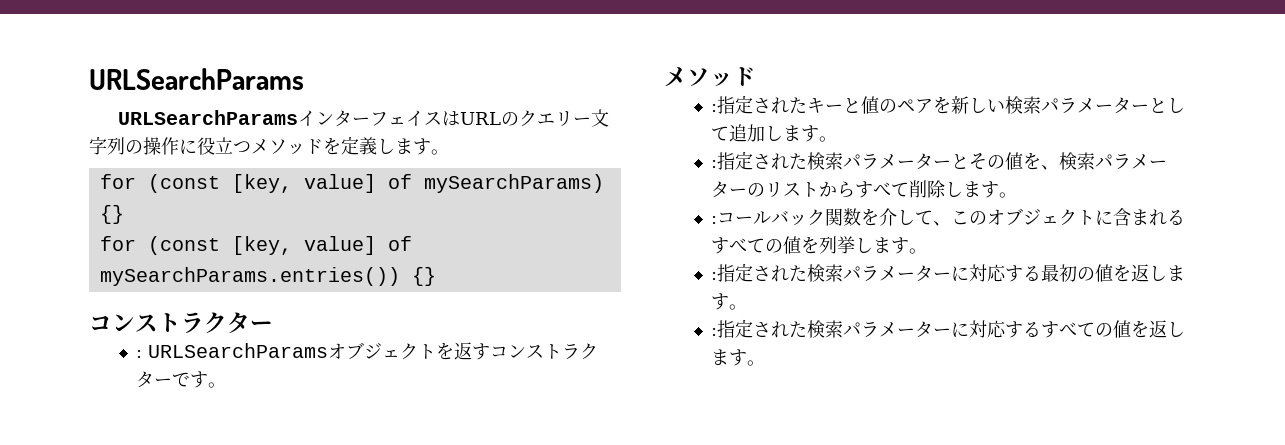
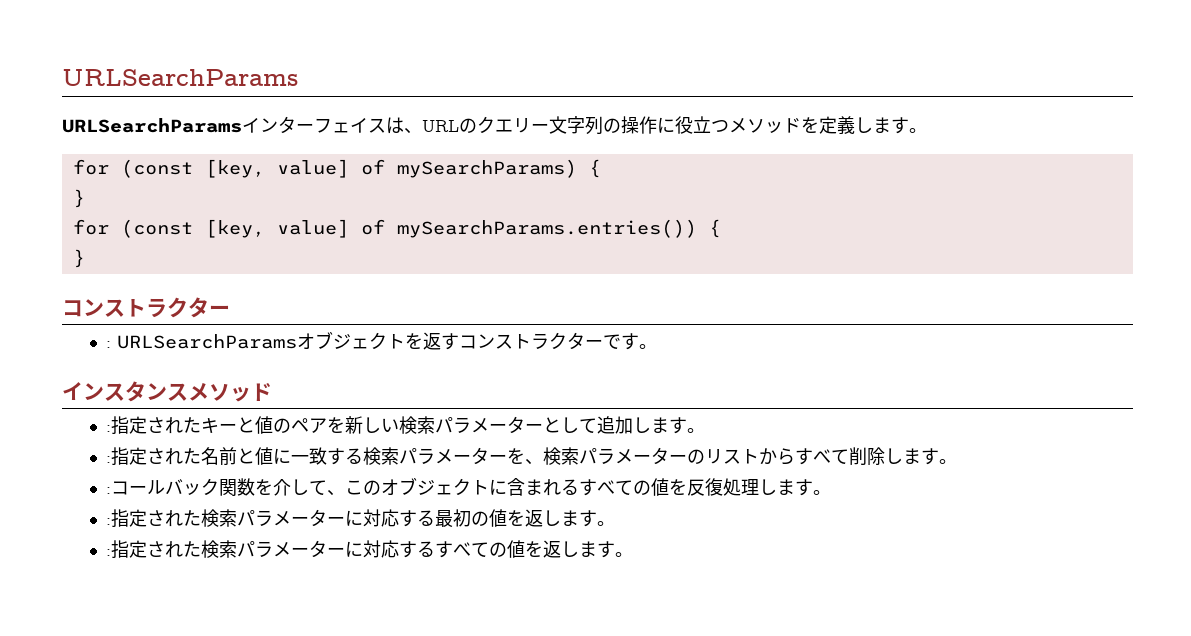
(460, 118) none -> [404,128,422,134] 、
[99,205,124,224] {} -> [588,159,601,178] [72,189,85,208] { // }
[411,267,436,286] {} -> [708,219,721,238] [72,249,85,268] { // }
(227, 385) none -> [62,381,188,402] インスタンス
[807,152,1024,170] 検索パラメーターとその値 -> [201,447,508,465] 名前と値に一致する検索パラメーター
[819,236,856,254] 列挙 -> [687,478,760,496] 反復処理

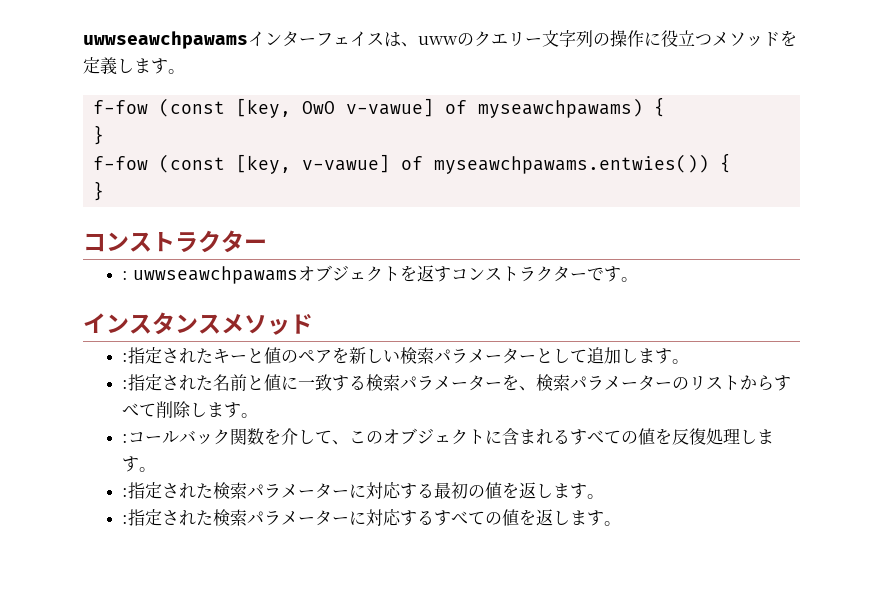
[62,69,298,86] [62,118,242,133] URLSearchParams // URLSearchParams -> [83,31,248,49] uwwseawchpawams
[422,120,459,132] URL -> [418,36,458,45] uww
[72,159,601,178] [72,189,85,208] [72,219,697,238] for (const [key, value] of mySearchParams) { // } // for (const [key, value] of mySearchParams.entries()) -> [93,97,666,118] [93,125,105,145] [93,154,710,174] f-fow (const [key, OwO v-vawue] of myseawchpawams) { // } // f-fow (const [key, v-vawue] of myseawchpawams.entwies())
[117,334,298,349] URLSearchParams -> [132,266,298,284] uwwseawchpawams

